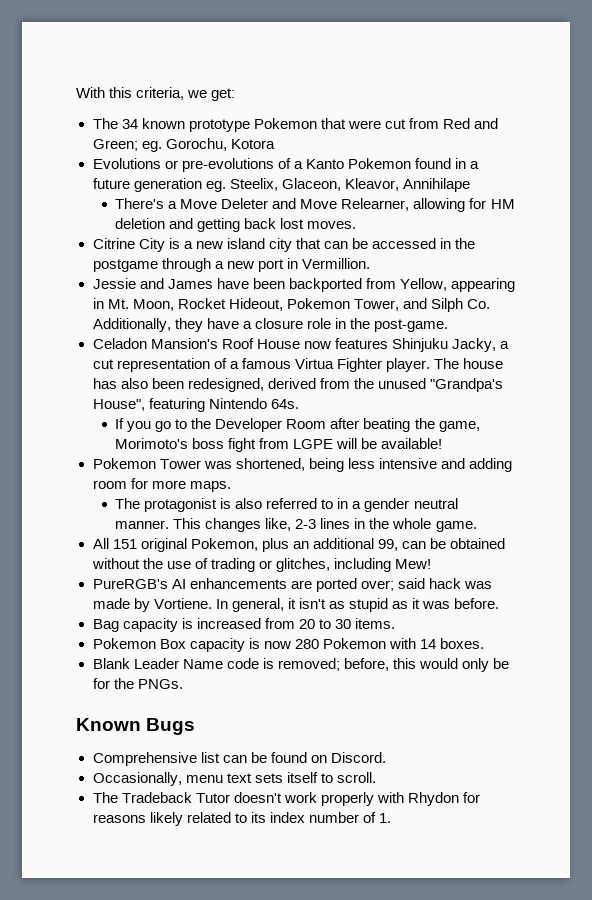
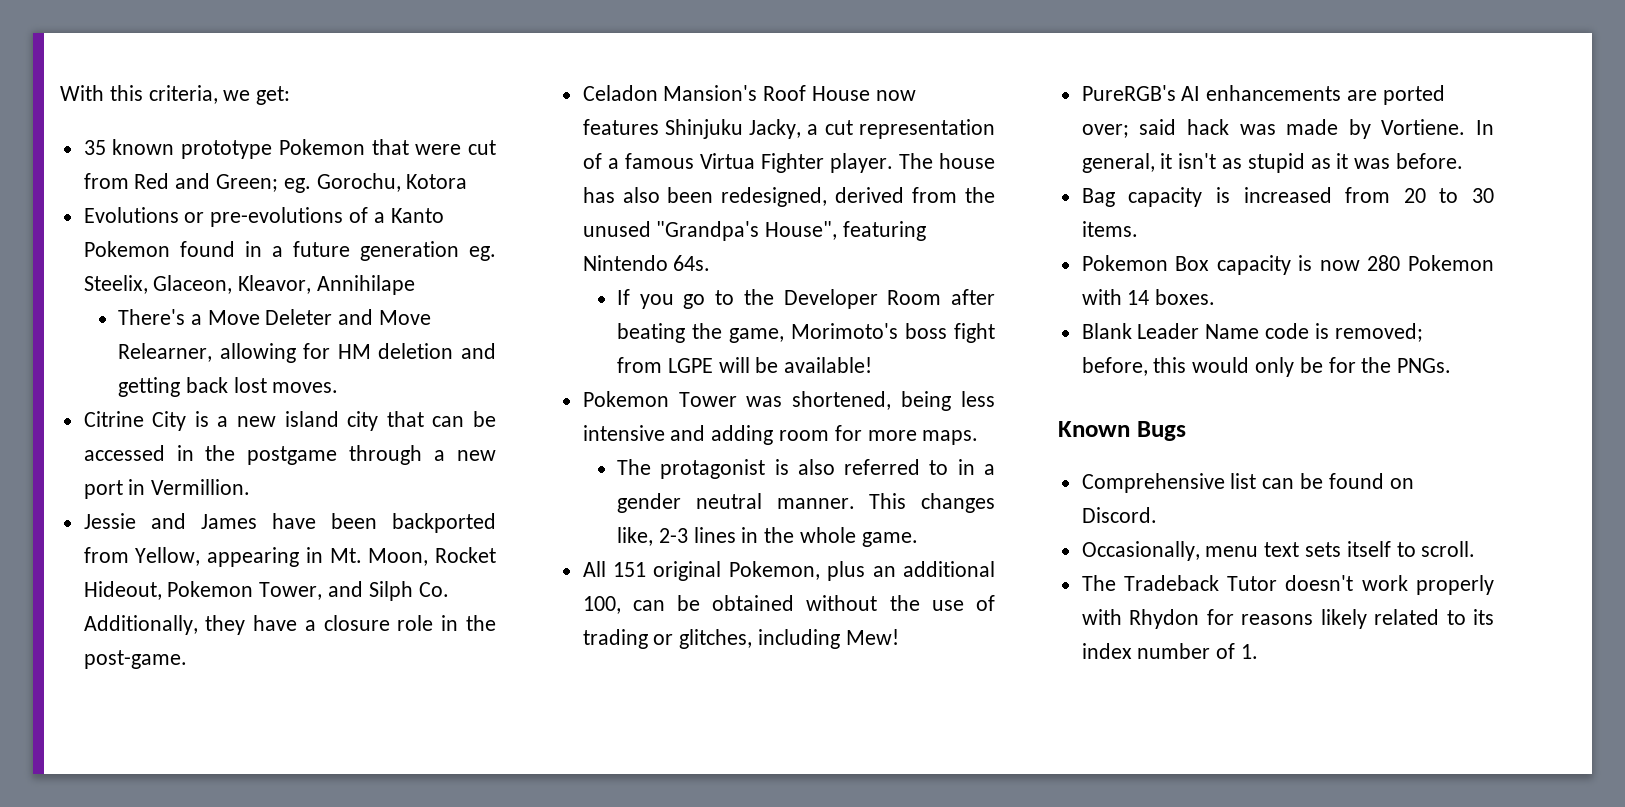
[92,118,138,129] The 34 -> [83,140,106,155] 35
[377,539,398,551] 99, -> [582,596,621,614] 100,

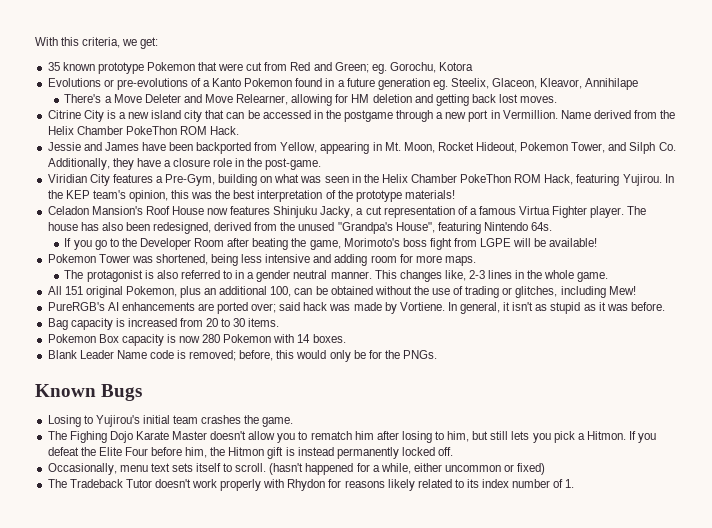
(251, 487) none -> [560,110,676,119] [47,126,240,135] Name derived from the Helix Chamber PokeThon ROM Hack.
(187, 659) none -> [47,174,674,186] [47,190,455,202] // Viridian City features a Pre-Gym, building on what was seen in the Helix Chamber PokeThon ROM Hack, featuring Yujirou. In the KEP team's opinion, this was the best interpretation of the prototype materials!
[1081,473,1414,493] [1081,507,1157,523] Comprehensive list can be found on Discord. -> [47,415,294,427] [47,431,657,443] [47,447,454,459] Losing to Yujirou's initial team crashes the game. // The Fighing Dojo Karate Master doesn't allow you to rematch him after losing to him, but still lets you pick a Hitmon. If you defeat the Elite Four before him, the Hitmon gift is instead permanently locked off.
(1476, 549) none -> [269,463,546,475] (hasn't happened for a while, either uncommon or fixed)

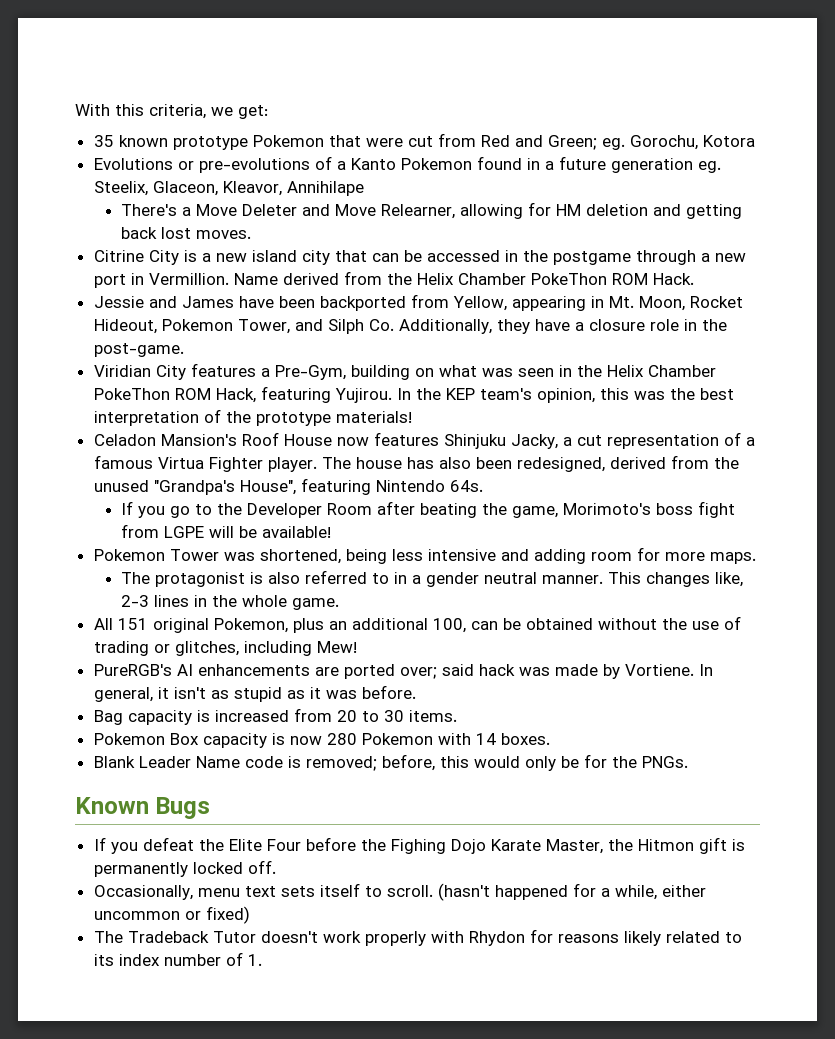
[47,415,294,427] [47,431,626,443] Losing to Yujirou's initial team crashes the game. // The Fighing Dojo Karate Master doesn't allow you to rematch him after losing to him, but still lets you pick a Hitmon. -> (211, 808) none
[185,447,208,458] him, -> [360,839,603,854] the Fighing Dojo Karate Master,
[297,447,334,456] instead -> (745, 845) none

